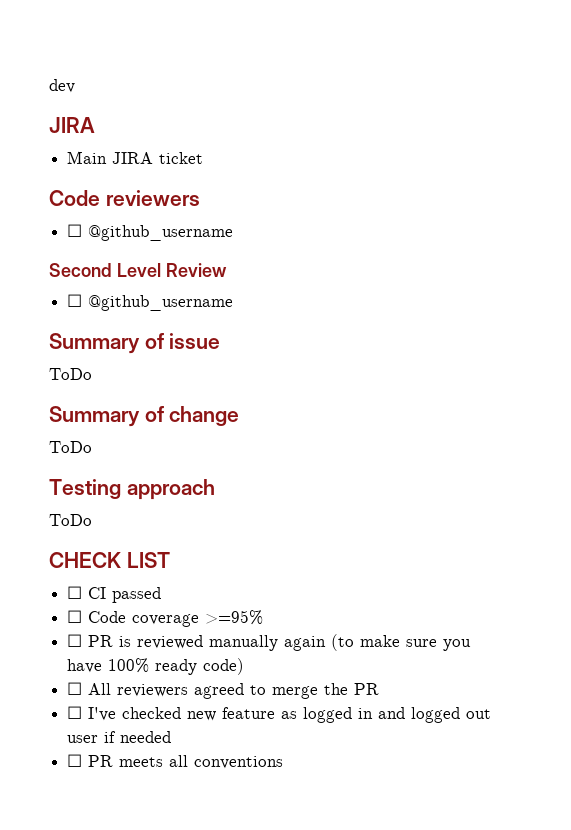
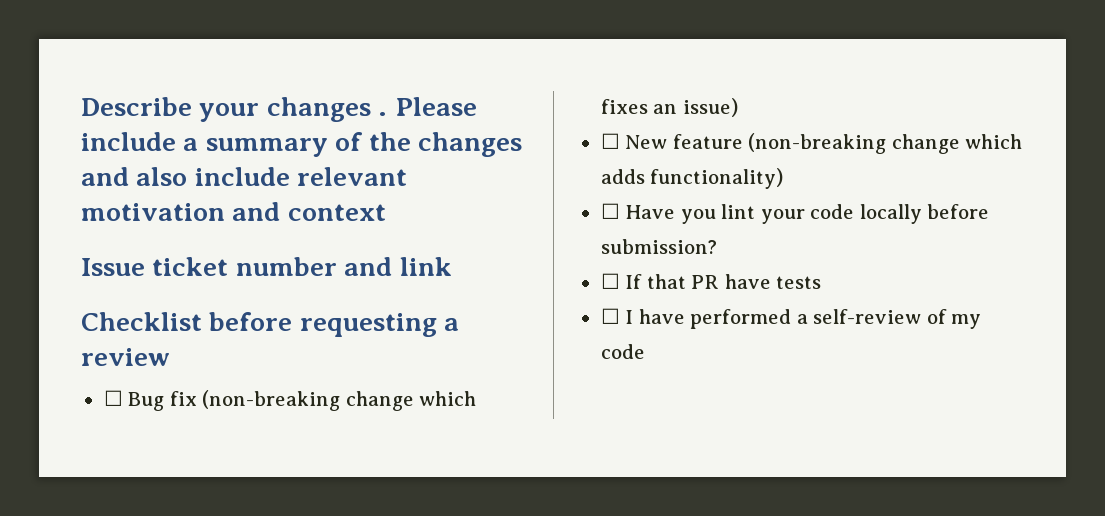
[49,79,75,93] [49,117,95,133] [67,151,204,164] [49,190,200,206] [67,224,234,241] [49,263,227,277] [67,294,234,311] [49,333,221,354] [49,368,92,380] [49,406,240,427] [49,441,92,453] [49,479,215,500] [49,514,92,526] [49,552,170,568] [67,586,162,603] [67,610,264,627] [67,634,472,651] [67,658,245,675] [67,682,380,699] [67,706,492,723] [67,731,172,743] [67,754,284,769] dev // JIRA // Main JIRA ticket // Code reviewers // ☐ @github_username // Second Level Review // ☐ @github_username // Summary of issue // ToDo // Summary of change // ToDo // Testing approach // ToDo // CHECK LIST // ☐ СI passed // ☐ Сode coverage >=95% // ☐ PR is reviewed manually again (to make sure you have 100% ready code) // ☐ All reviewers agreed to merge the PR // ☐ I've checked new feature as logged in and logged out user if needed // ☐ PR meets all conventions -> [81,97,477,122] [81,132,523,157] [81,167,408,186] [81,202,386,221] [81,257,452,276] [81,312,460,337] [81,348,170,366] [103,390,477,411] [600,98,738,117] [600,133,1023,154] [600,168,784,189] [600,203,990,224] [600,239,717,254] [600,273,822,289] [600,308,982,329] [600,344,645,359] Describe your changes . Please include a summary of the changes and also include relevant motivation and context // Issue ticket number and link // Checklist before requesting a review // ☐ Bug fix (non-breaking change which fixes an issue) // ☐ New feature (non-breaking change which adds functionality) // ☐ Have you lint your code locally before submission? // ☐ If that PR have tests // ☐ I have performed a self-review of my code

